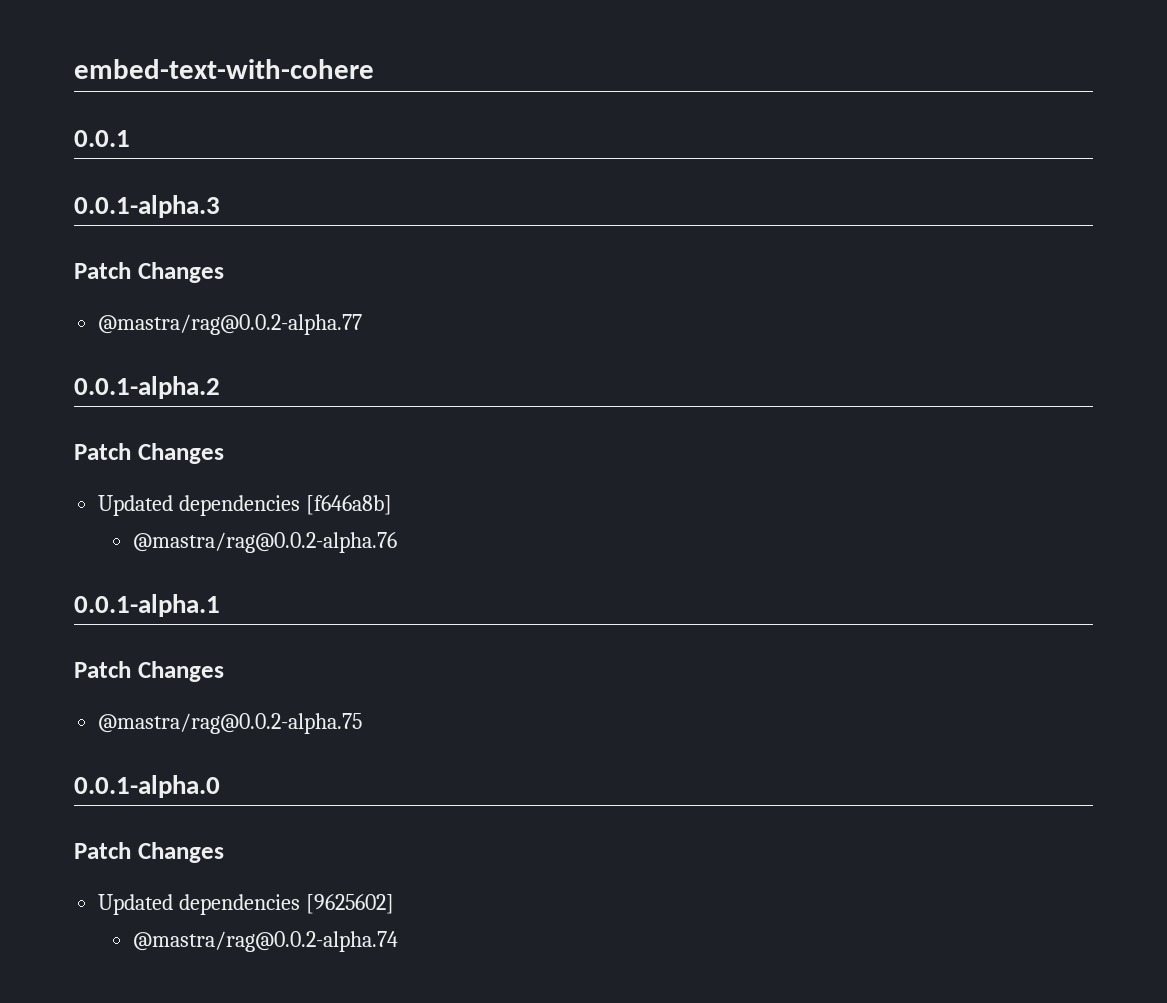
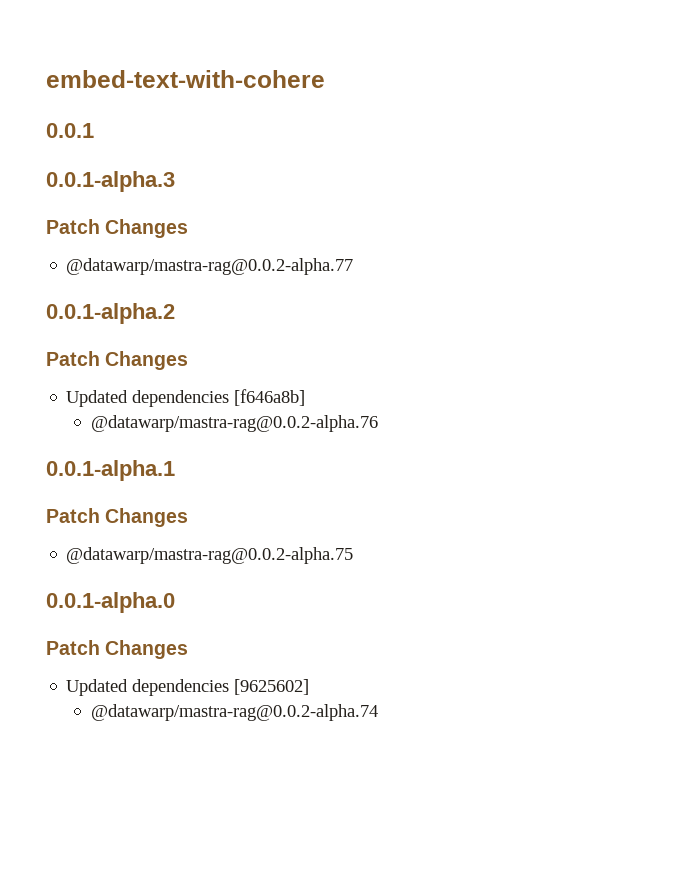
[98,314,363,335] @mastra/rag@0.0.2-alpha.77 -> [66,258,354,275] @datawarp/mastra-rag@0.0.2-alpha.77
[132,532,397,553] @mastra/rag@0.0.2-alpha.76 -> [91,415,379,432] @datawarp/mastra-rag@0.0.2-alpha.76
[98,713,363,734] @mastra/rag@0.0.2-alpha.75 -> [66,547,354,564] @datawarp/mastra-rag@0.0.2-alpha.75
[132,931,398,952] @mastra/rag@0.0.2-alpha.74 -> [91,704,379,721] @datawarp/mastra-rag@0.0.2-alpha.74

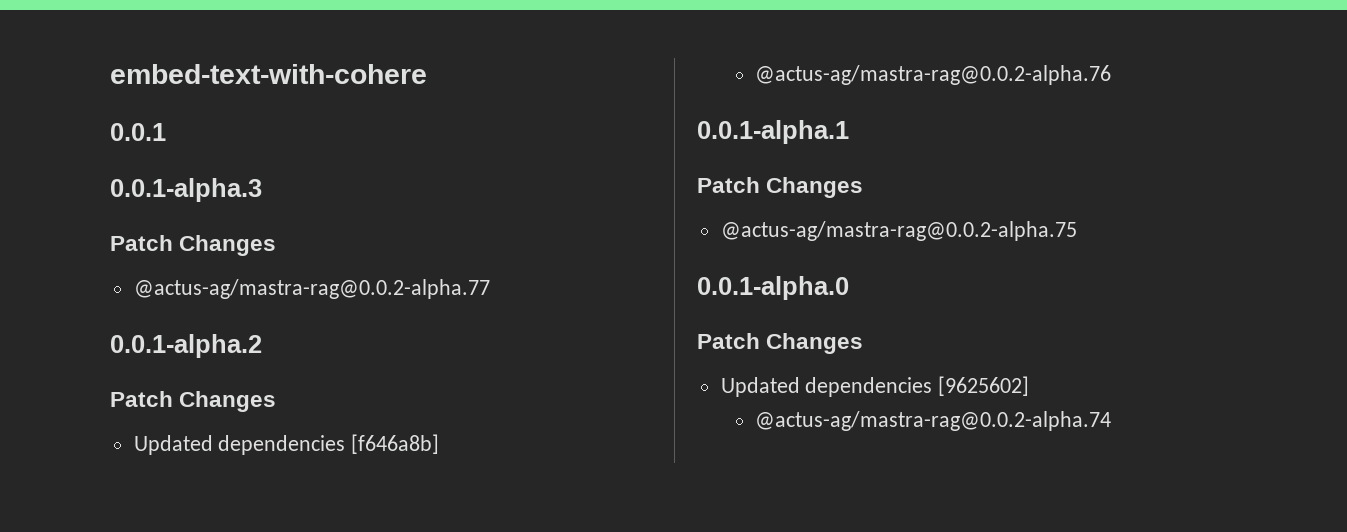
[66,258,354,275] @datawarp/mastra-rag@0.0.2-alpha.77 -> [133,279,490,299] @actus-ag/mastra-rag@0.0.2-alpha.77
[91,415,379,432] @datawarp/mastra-rag@0.0.2-alpha.76 -> [755,65,1112,85] @actus-ag/mastra-rag@0.0.2-alpha.76
[66,547,354,564] @datawarp/mastra-rag@0.0.2-alpha.75 -> [720,221,1077,241] @actus-ag/mastra-rag@0.0.2-alpha.75
[91,704,379,721] @datawarp/mastra-rag@0.0.2-alpha.74 -> [755,411,1112,431] @actus-ag/mastra-rag@0.0.2-alpha.74

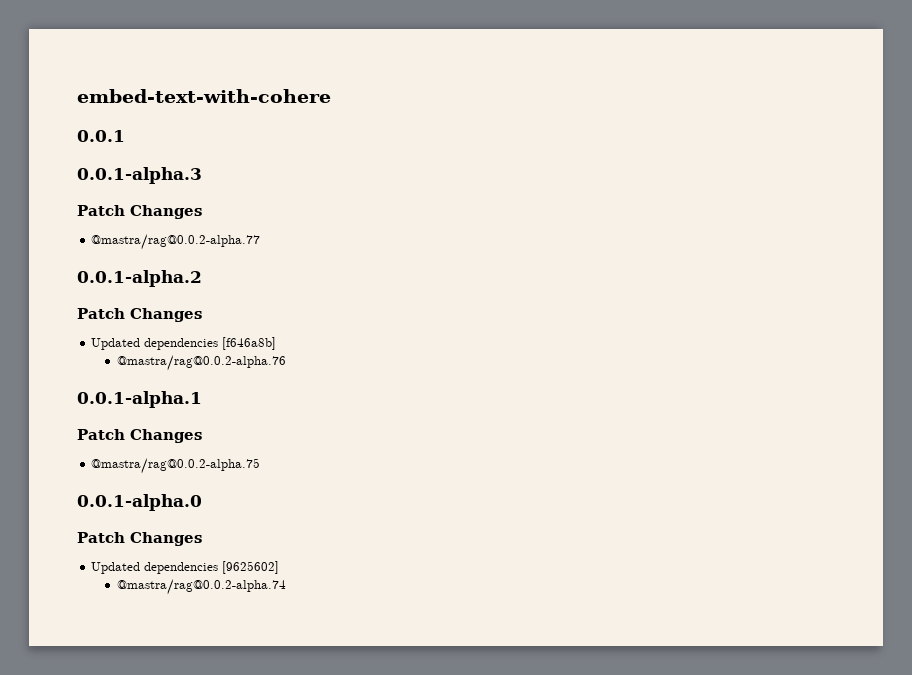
[133,279,490,299] @actus-ag/mastra-rag@0.0.2-alpha.77 -> [91,234,261,250] @mastra/rag@0.0.2-alpha.77
[755,65,1112,85] @actus-ag/mastra-rag@0.0.2-alpha.76 -> [116,355,286,371] @mastra/rag@0.0.2-alpha.76
[720,221,1077,241] @actus-ag/mastra-rag@0.0.2-alpha.75 -> [91,458,261,474] @mastra/rag@0.0.2-alpha.75
[755,411,1112,431] @actus-ag/mastra-rag@0.0.2-alpha.74 -> [116,579,286,595] @mastra/rag@0.0.2-alpha.74

